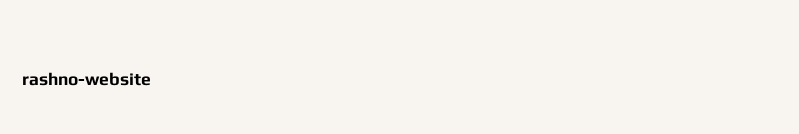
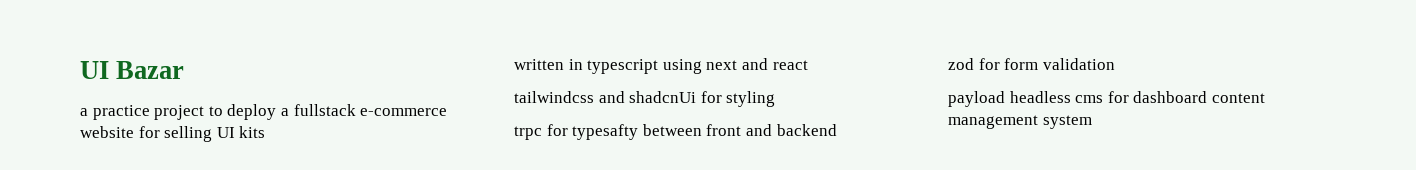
[22,72,151,86] rashno-website -> [80,61,185,79] [80,104,448,120] [80,126,266,142] [514,58,808,74] [514,91,776,107] [514,124,837,140] [948,58,1115,70] [948,91,1265,107] [948,115,1092,129] UI Bazar // a practice project to deploy a fullstack e-commerce website for selling UI kits // written in typescript using next and react // tailwindcss and shadcnUi for styling // trpc for typesafty between front and backend // zod for form validation // payload headless cms for dashboard content management system

